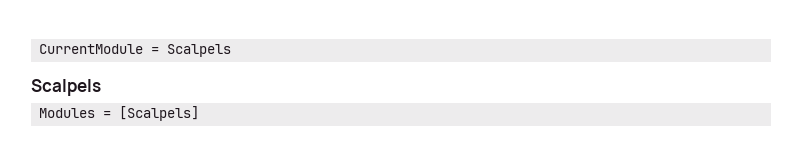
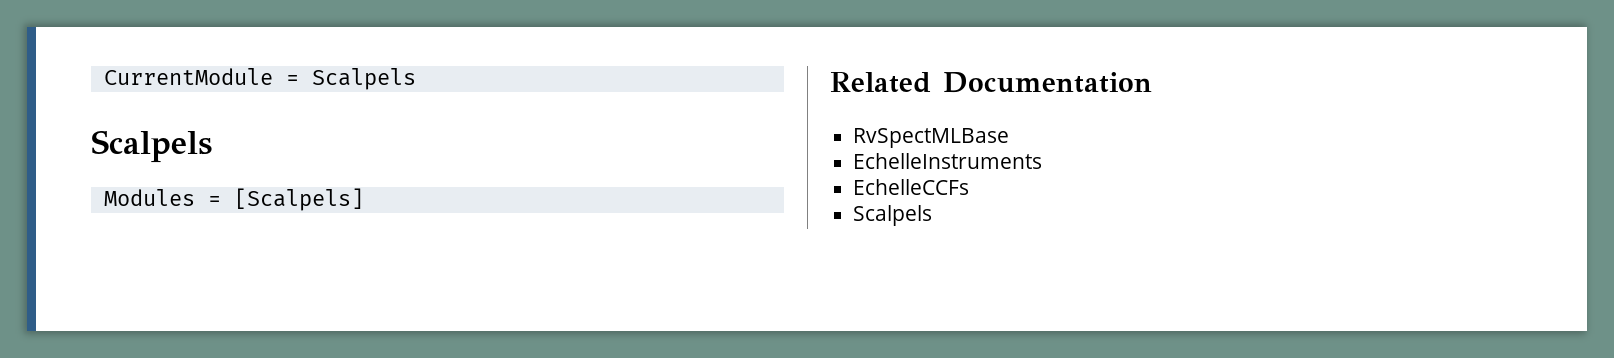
(200, 113) none -> [830,72,1152,93] [853,128,1010,148] [853,153,1043,169] [853,179,970,195] [853,205,933,226] // Related Documentation // RvSpectMLBase // EchelleInstruments // EchelleCCFs // Scalpels

